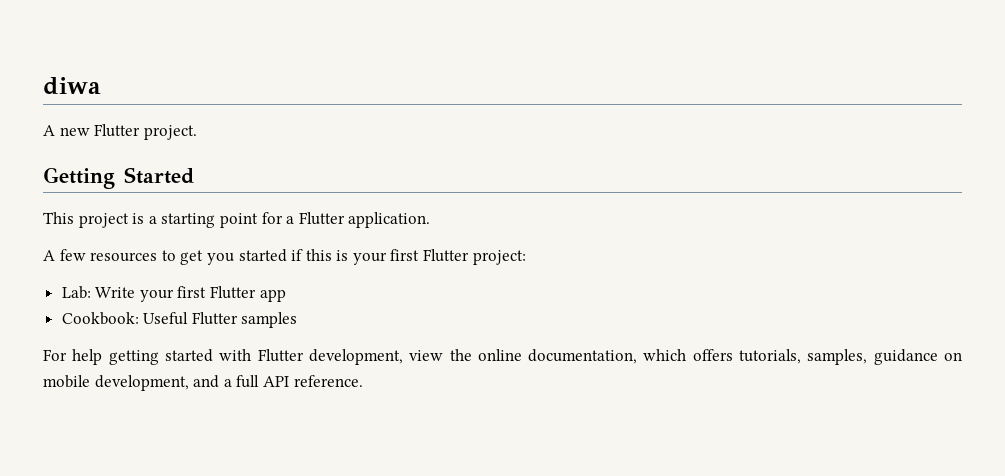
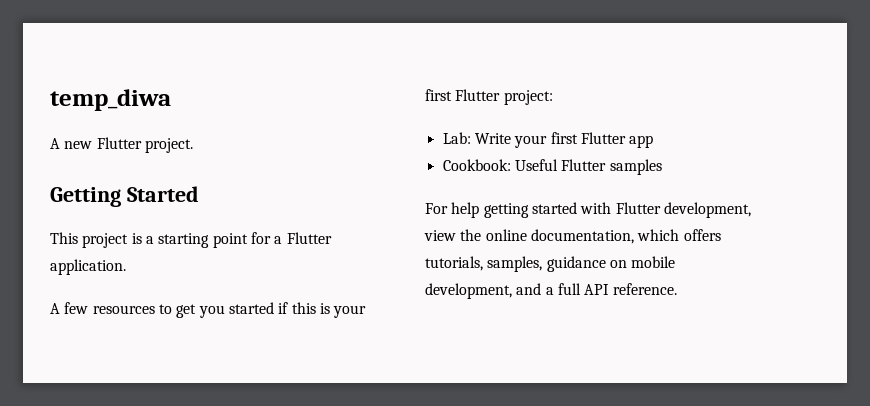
[43,77,101,95] diwa -> [50,89,171,111] temp_diwa

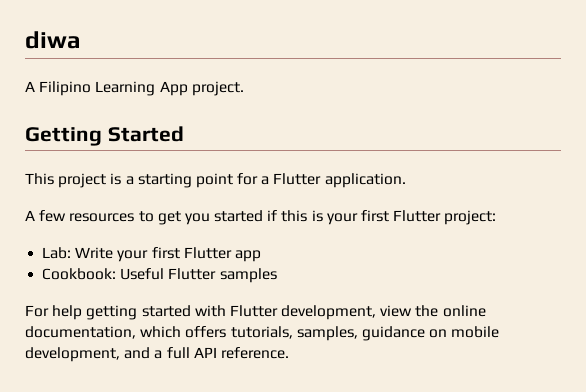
[50,89,171,111] [50,137,142,149] temp_diwa // A new Flutter -> [25,31,81,49] [25,81,188,96] diwa // A Filipino Learning App

